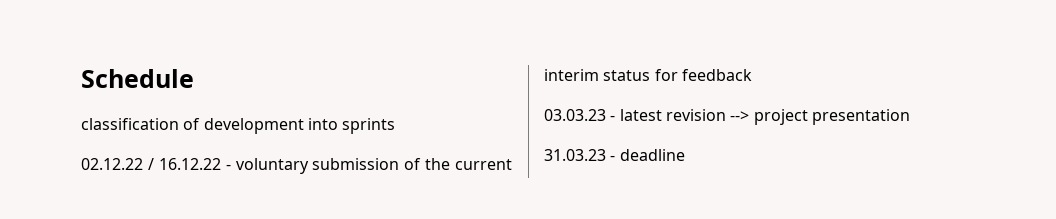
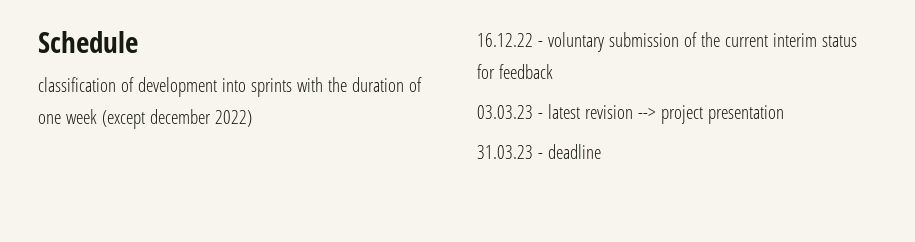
[81,158,154,170] // 02.12.22 / -> [296,77,422,92] [38,109,252,129] with the duration of one week (except december 2022) //

